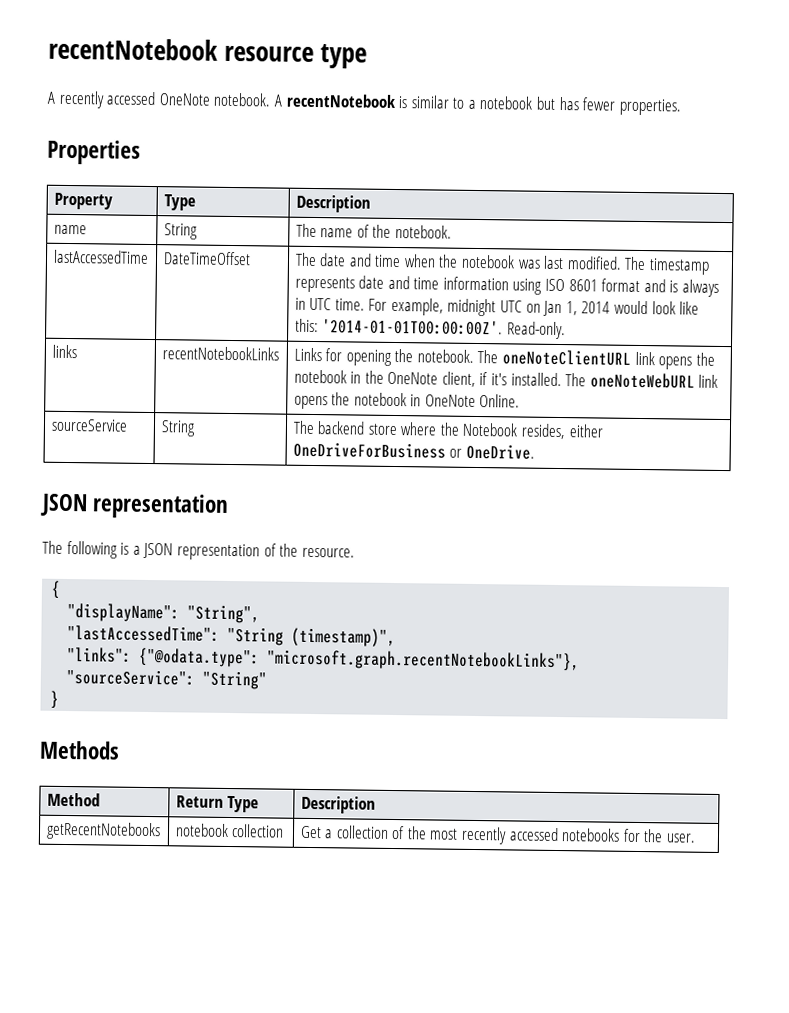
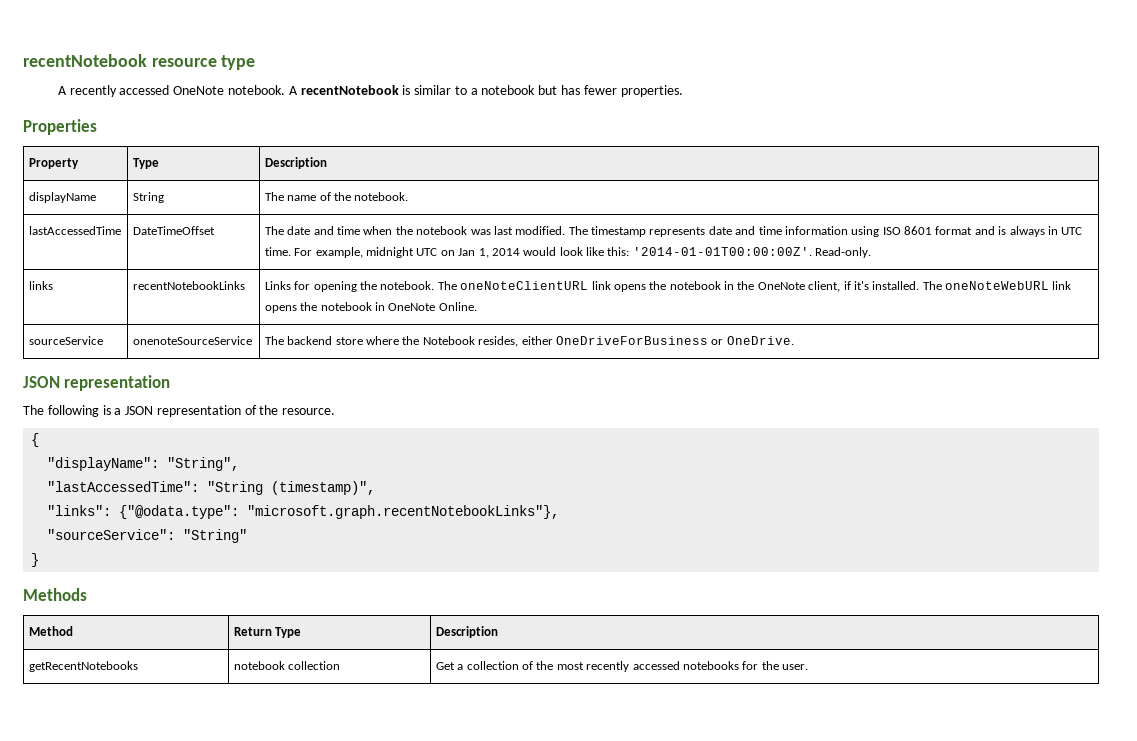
[53,224,87,235] name -> [28,192,96,203] displayName
[160,420,196,437] String -> [132,336,252,345] onenoteSourceService

